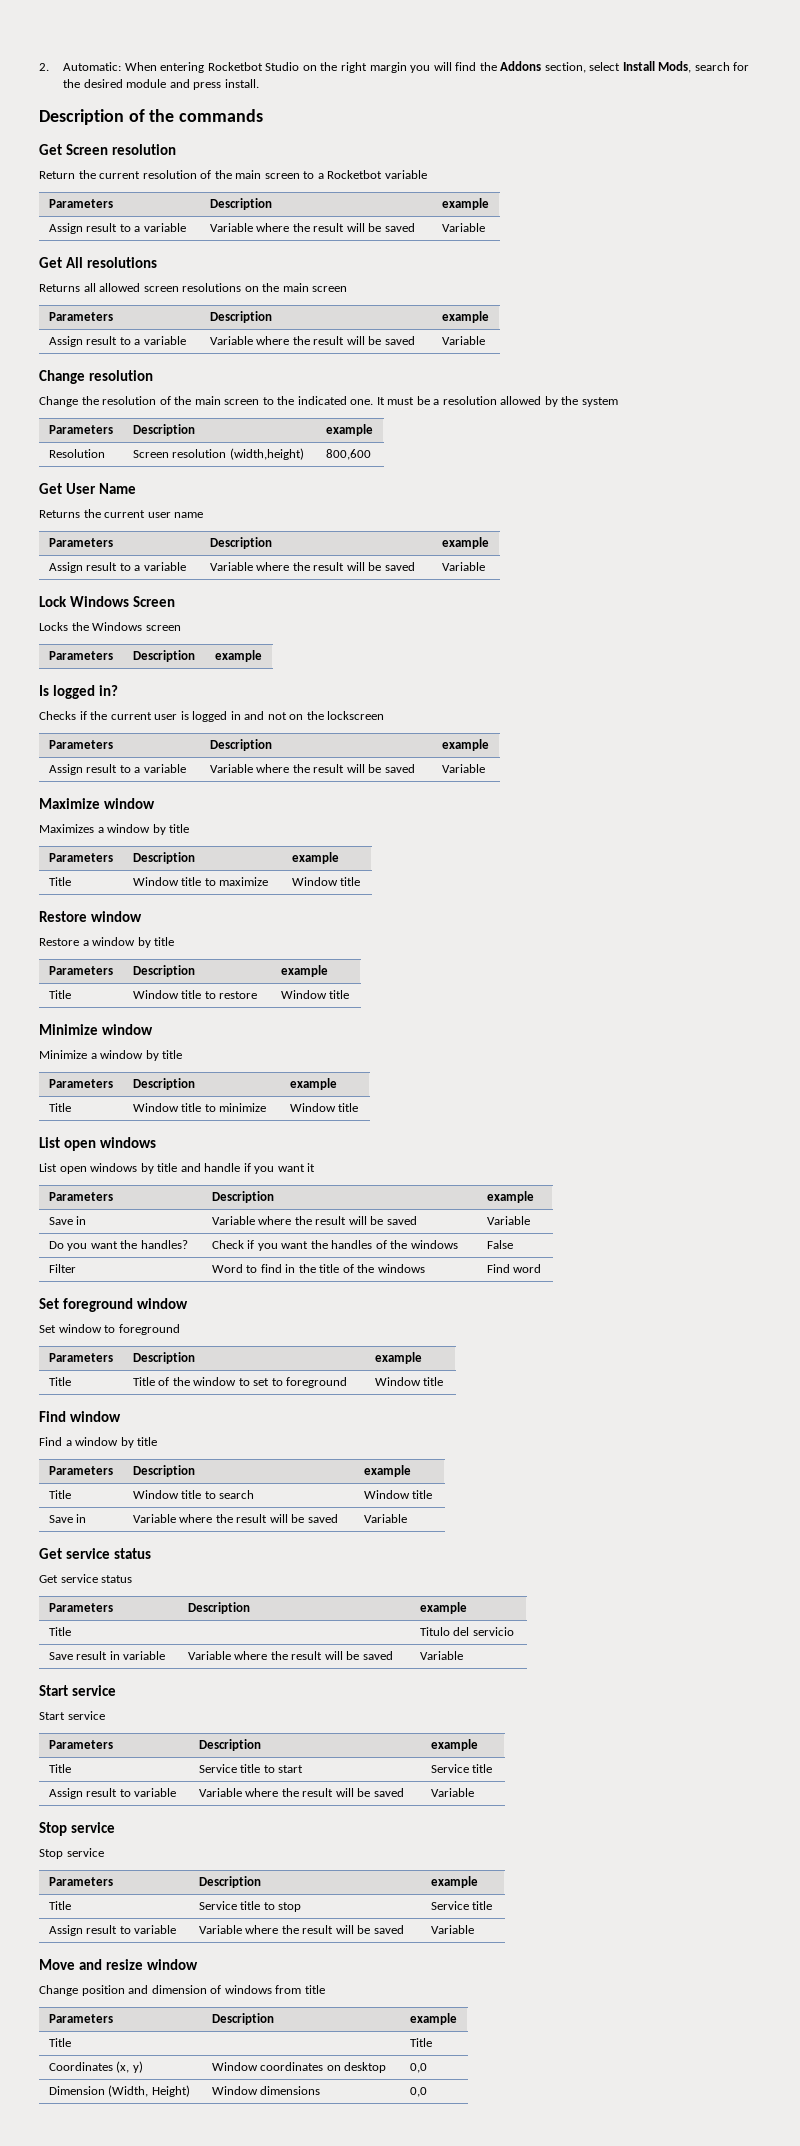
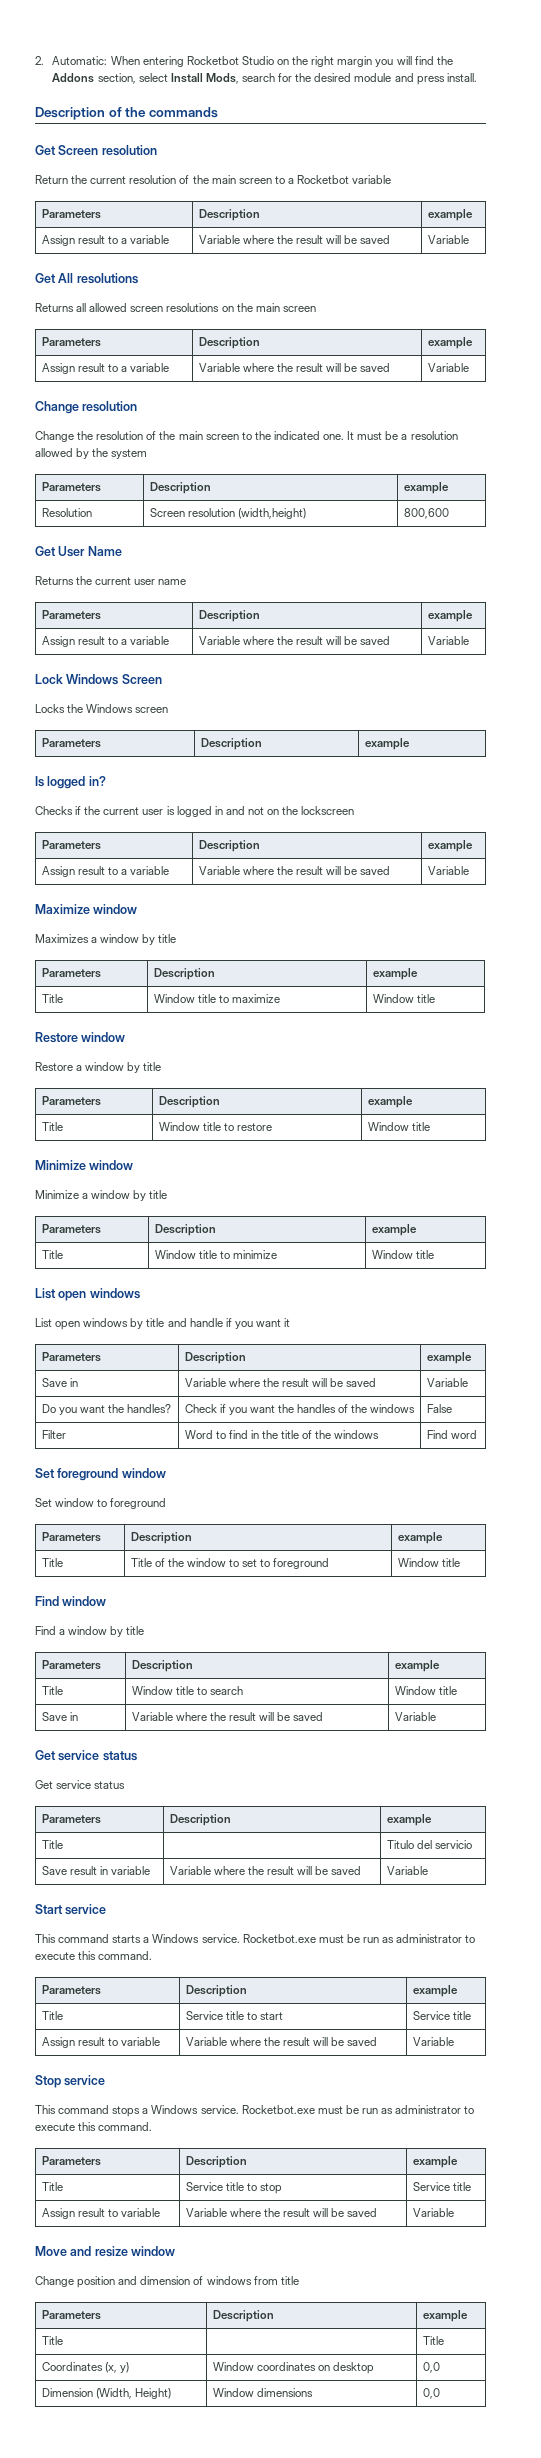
[39,1711,105,1720] Start service -> [35,1934,476,1943] [35,1951,153,1960] This command starts a Windows service. Rocketbot.exe must be run as administrator to execute this command.
[39,1848,104,1859] Stop service -> [35,2105,475,2117] [35,2122,153,2131] This command stops a Windows service. Rocketbot.exe must be run as administrator to execute this command.

